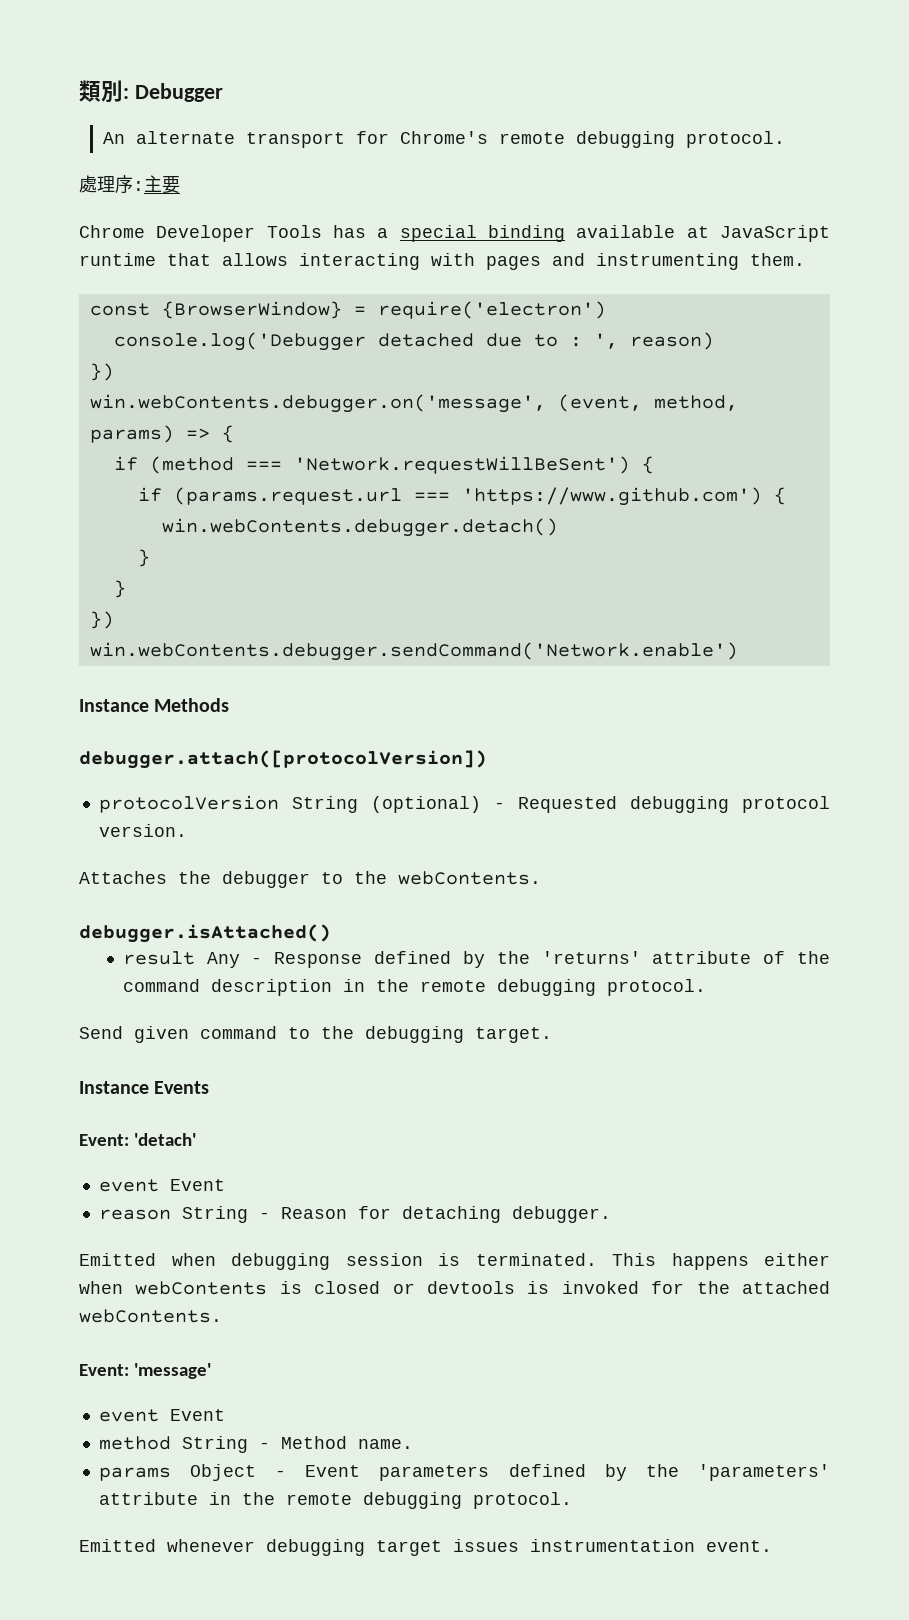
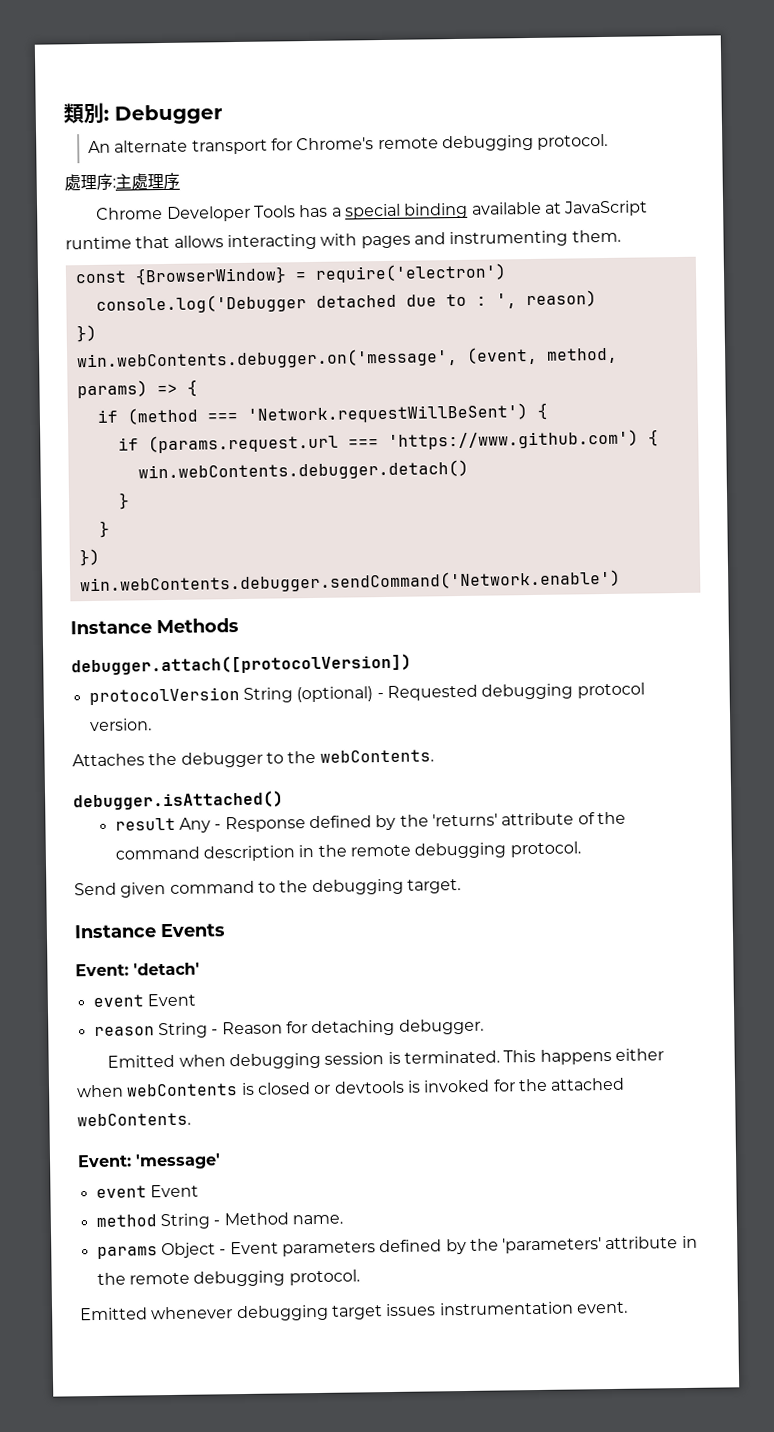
[162,176,180,194] 要 -> [131,172,180,191] 處理序

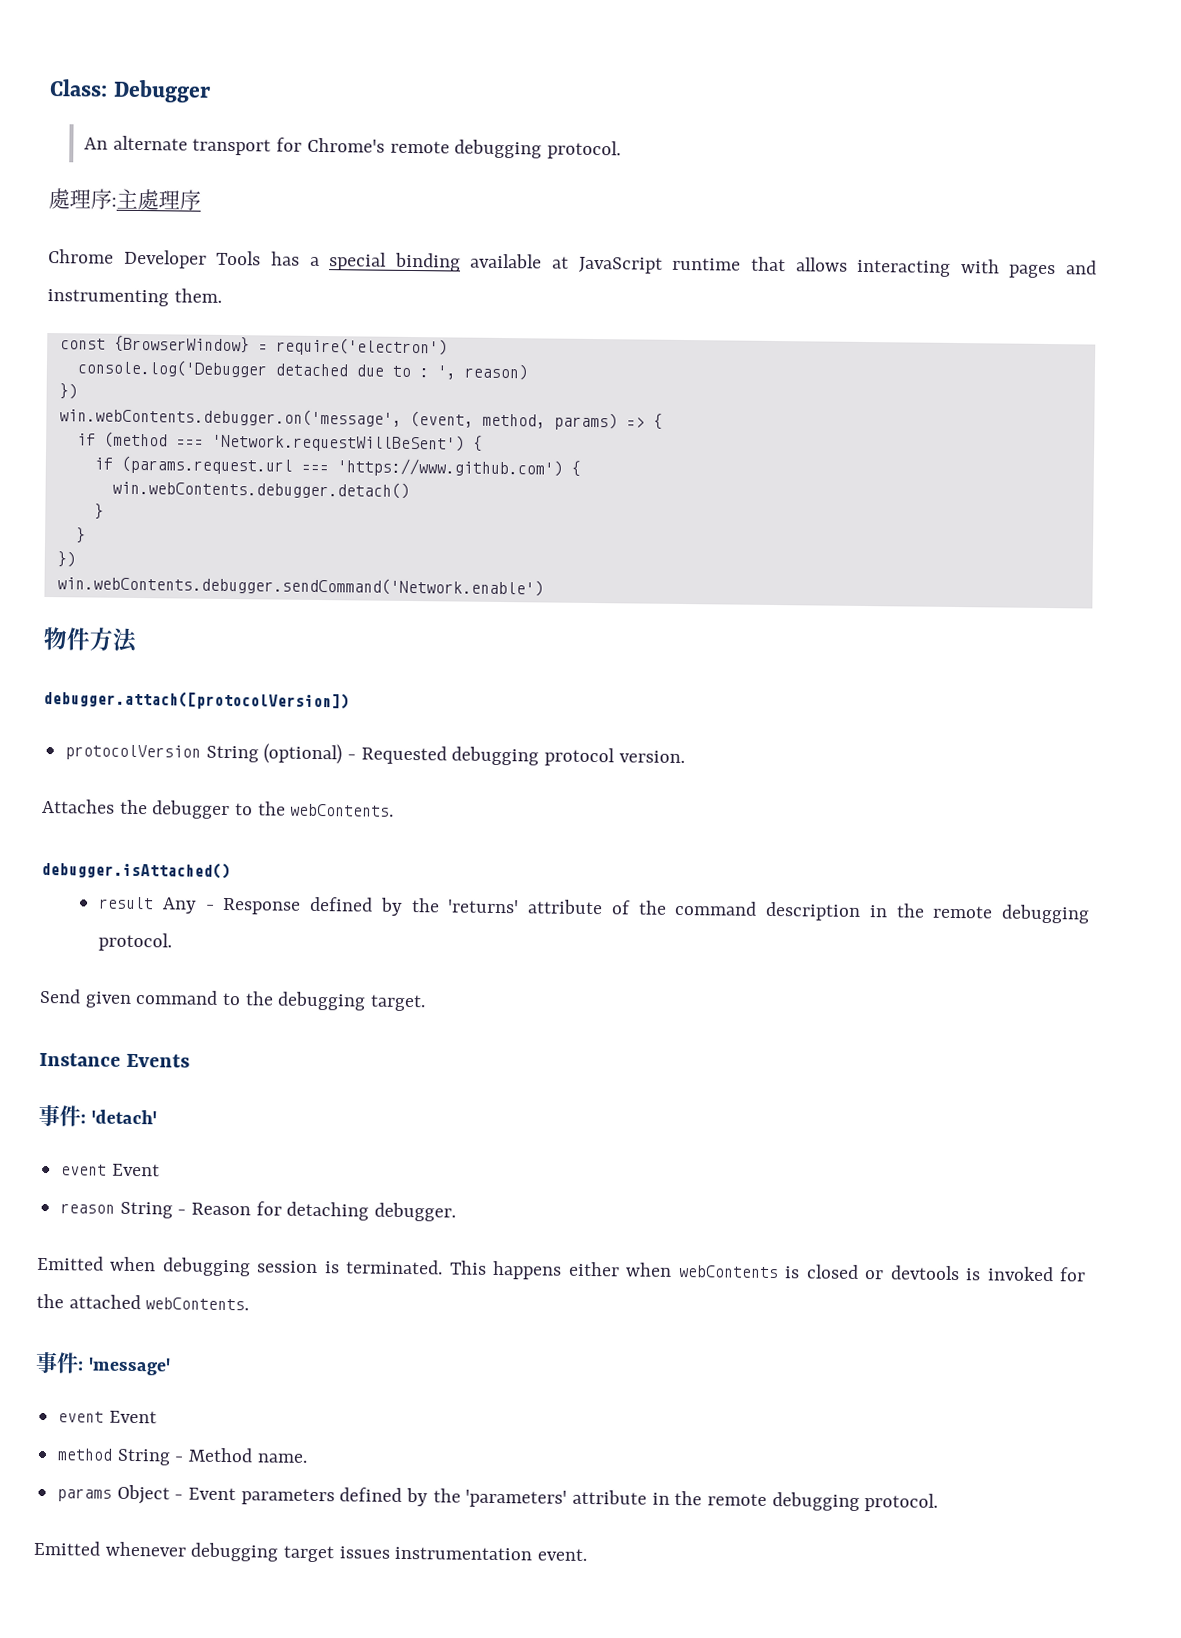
[63,102,109,125] 類別: -> [49,79,108,97] Class:
[70,618,239,635] Instance Methods -> [43,626,139,654] 物件方法
[75,963,129,977] Event: -> [38,1104,86,1127] 事件:
[77,1154,132,1168] Event: -> [35,1351,84,1374] 事件:

